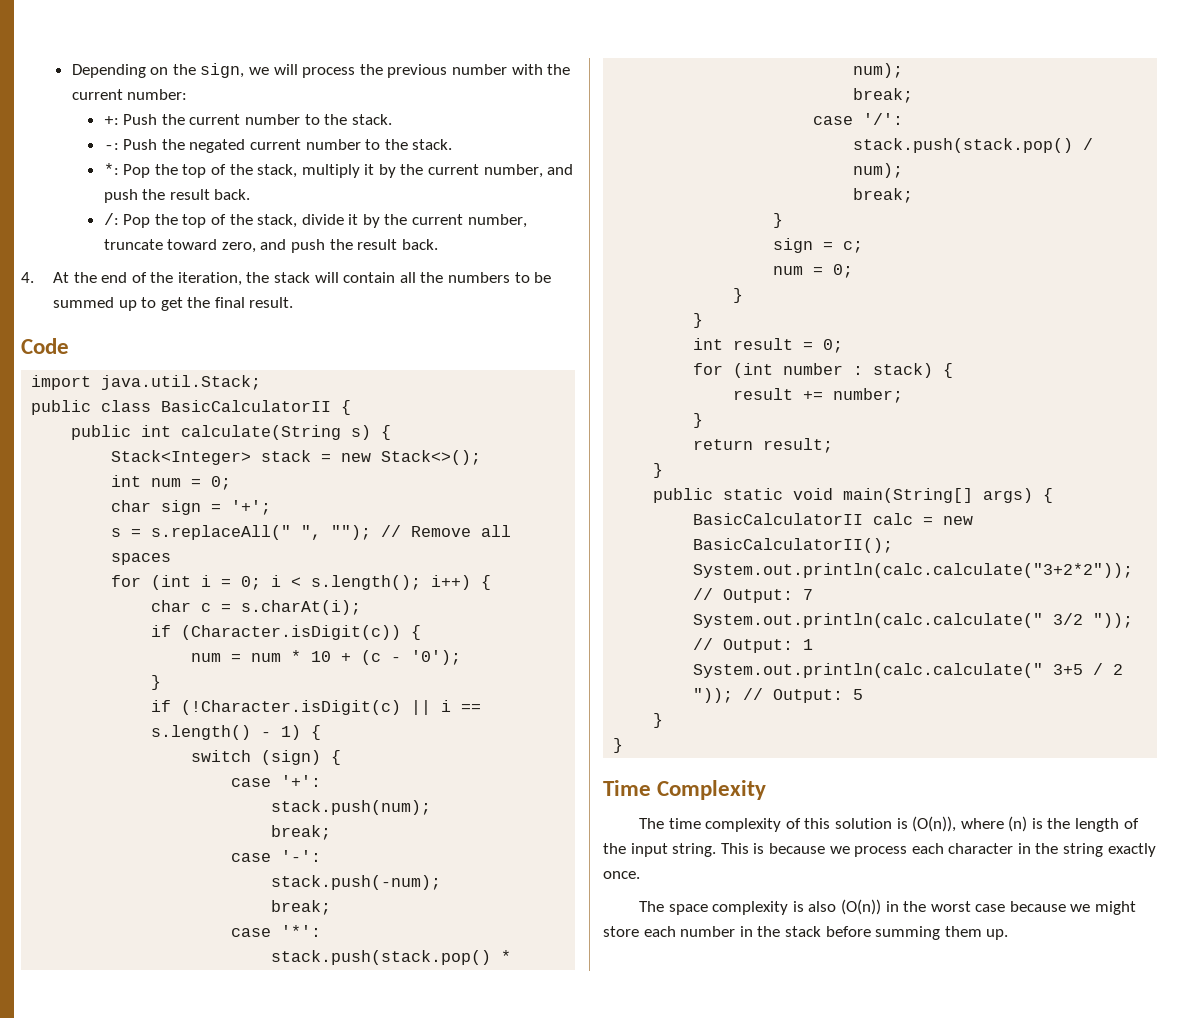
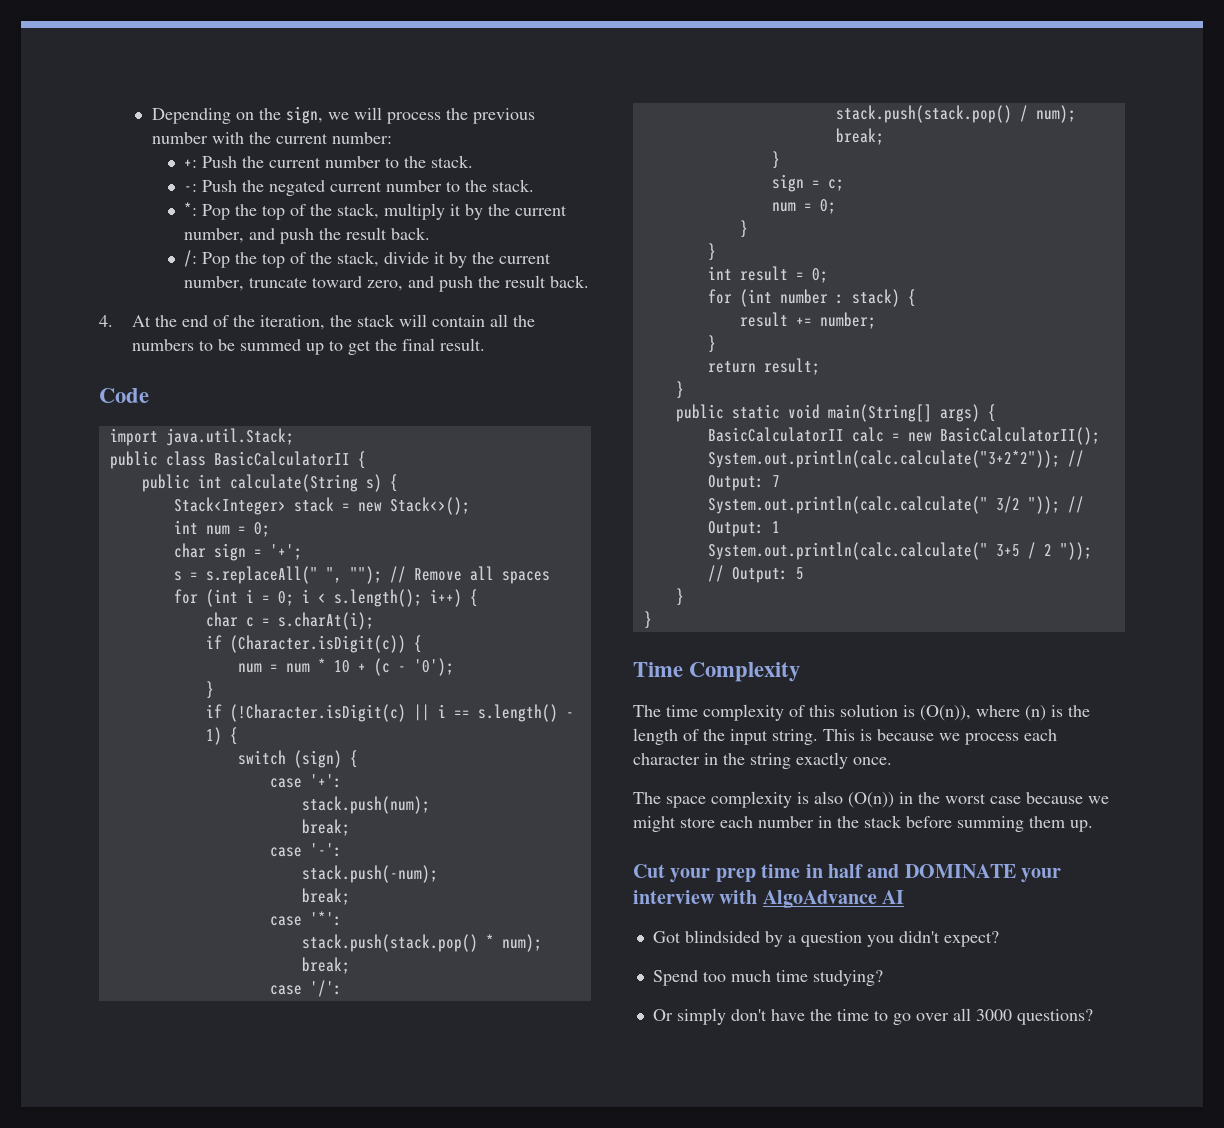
(1009, 934) none -> [633,864,1062,883] [633,890,905,908] [652,930,999,947] [652,970,883,986] [652,1008,1093,1025] // Cut your prep time in half and DOMINATE your interview with AlgoAdvance AI // Got blindsided by a question you didn't expect? // Spend too much time studying? // Or simply don't have the time to go over all 3000 questions?

